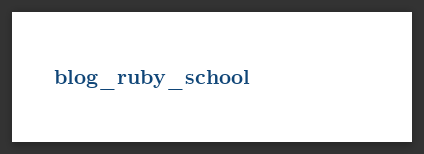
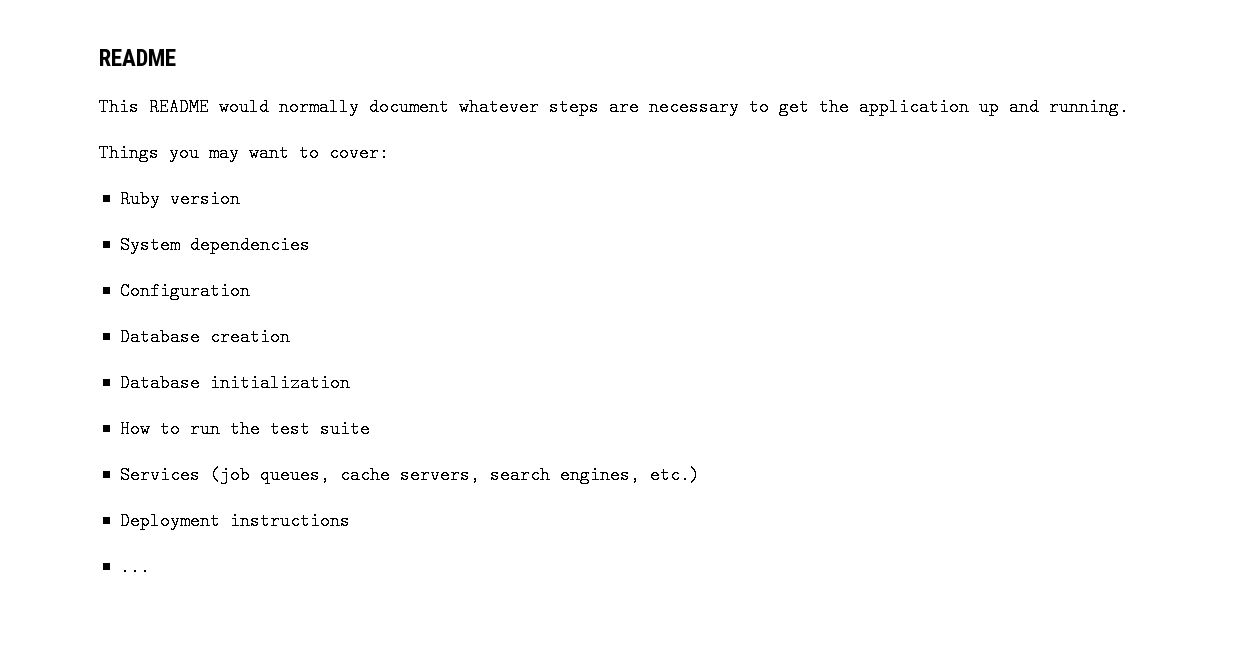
[54,70,250,90] blog_ruby_school -> [99,49,176,66] [99,98,1129,116] [99,144,389,162] [119,190,240,208] [119,236,310,254] [119,282,250,300] [119,328,290,346] [119,374,350,392] [119,420,370,438] [119,466,700,484] [119,512,350,530] [119,558,150,576] README // This README would normally document whatever steps are necessary to get the application up and running. // Things you may want to cover: // Ruby version // System dependencies // Configuration // Database creation // Database initialization // How to run the test suite // Services (job queues, cache servers, search engines, etc.) // Deployment instructions // ...

